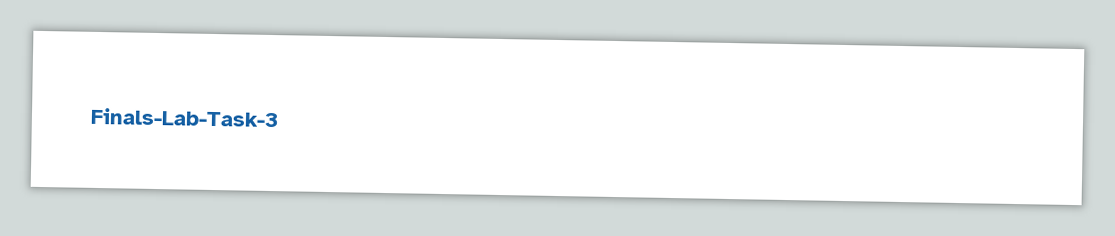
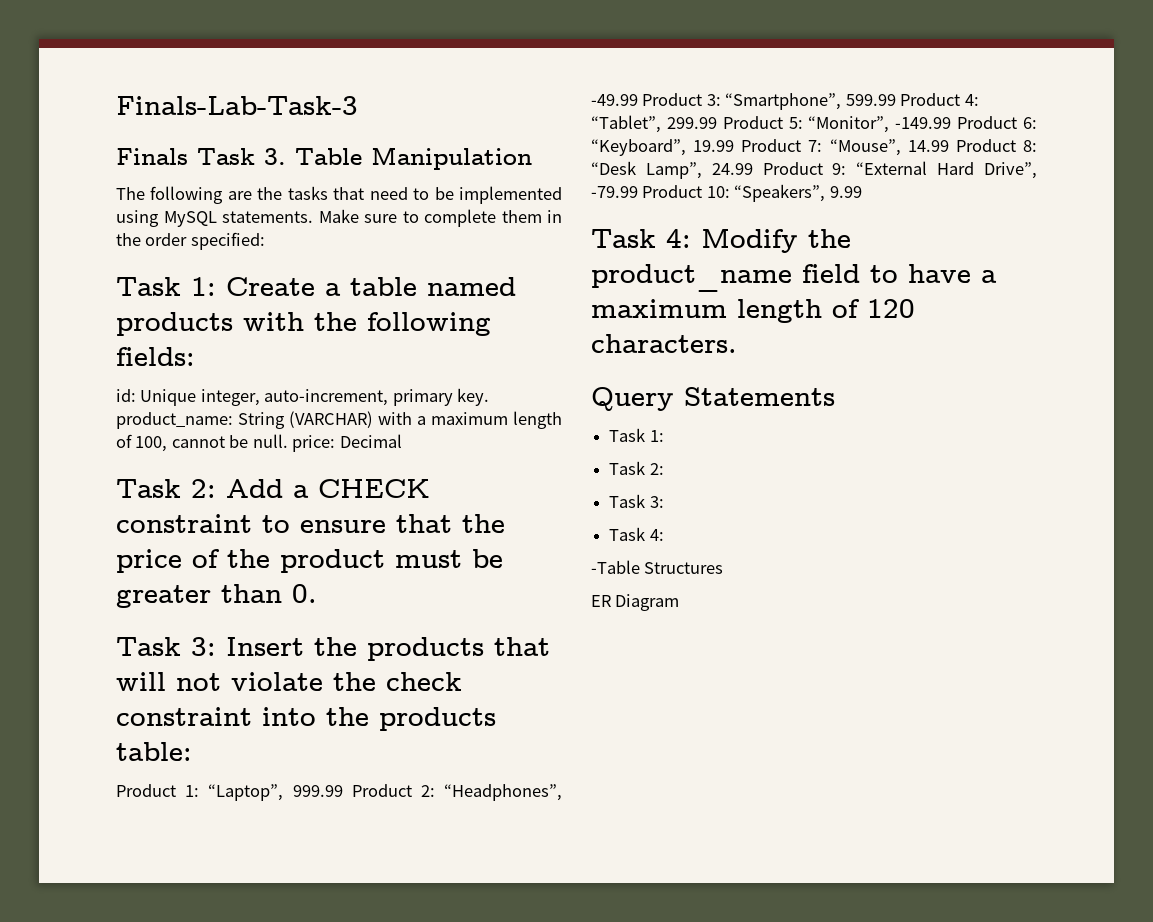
(279, 117) none -> [116,147,532,170] [116,186,563,204] [116,209,562,227] [116,232,265,250] [116,277,516,296] [116,312,491,336] [116,347,195,366] [116,388,490,406] [116,411,562,429] [116,434,402,452] [116,479,430,498] [116,514,505,533] [116,549,503,573] [116,584,317,608] [116,637,550,661] [116,672,462,691] [116,707,496,731] [116,742,192,761] [116,784,562,801] [591,93,979,110] [591,115,1037,133] [591,139,1037,156] [591,161,1037,179] [591,184,862,202] [591,229,851,253] [591,264,997,292] [591,299,915,323] [591,334,737,353] [591,387,835,411] [609,428,664,442] [609,461,664,475] [609,494,664,508] [609,527,664,541] [591,560,724,574] [591,594,680,611] // Finals Task 3. Table Manipulation // The following are the tasks that need to be implemented using MySQL statements. Make sure to complete them in the order specified: // Task 1: Create a table named products with the following fields: // id: Unique integer, auto-increment, primary key. product_name: String (VARCHAR) with a maximum length of 100, cannot be null. price: Decimal // Task 2: Add a CHECK constraint to ensure that the price of the product must be greater than 0. // Task 3: Insert the products that will not violate the check constraint into the products table: // Product 1: “Laptop”, 999.99 Product 2: “Headphones”, -49.99 Product 3: “Smartphone”, 599.99 Product 4: “Tablet”, 299.99 Product 5: “Monitor”, -149.99 Product 6: “Keyboard”, 19.99 Product 7: “Mouse”, 14.99 Product 8: “Desk Lamp”, 24.99 Product 9: “External Hard Drive”, -79.99 Product 10: “Speakers”, 9.99 // Task 4: Modify the product_name field to have a maximum length of 120 characters. // Query Statements // Task 1: // Task 2: // Task 3: // Task 4: // -Table Structures // ER Diagram

